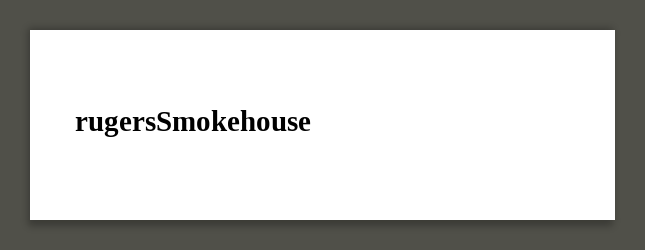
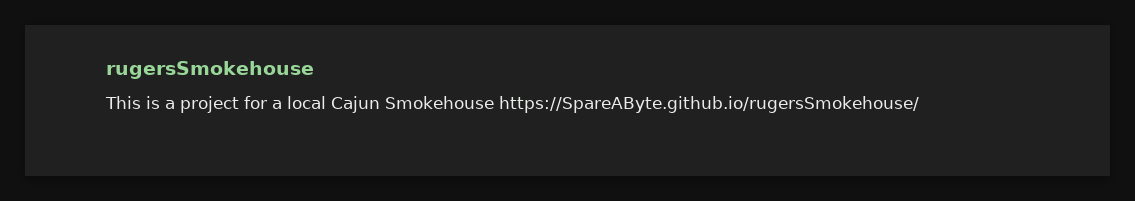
(311, 123) none -> [105,96,919,113] // This is a project for a local Cajun Smokehouse https://SpareAByte.github.io/rugersSmokehouse/

